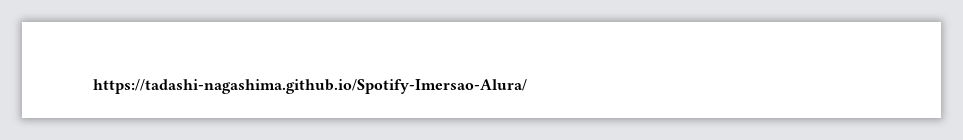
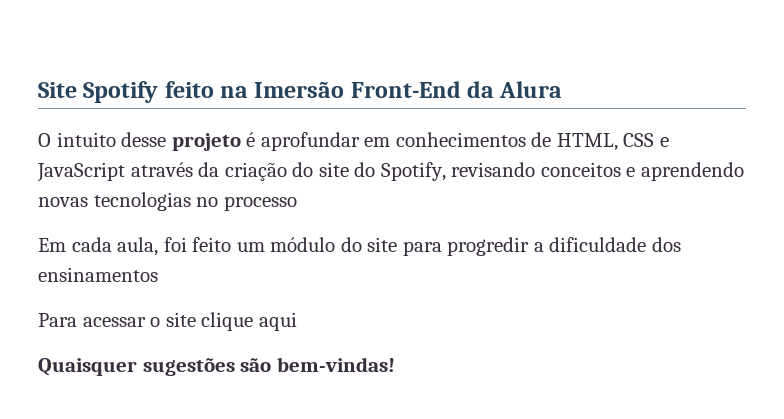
[93,79,527,94] https://tadashi-nagashima.github.io/Spotify-Imersao-Alura/ -> [38,81,563,103] [38,132,669,151] [37,162,744,182] [38,192,297,211] [38,237,681,256] [38,267,158,282] [38,312,297,331] [38,357,395,376] Site Spotify feito na Imersão Front-End da Alura // O intuito desse projeto é aprofundar em conhecimentos de HTML, CSS e JavaScript através da criação do site do Spotify, revisando conceitos e aprendendo novas tecnologias no processo // Em cada aula, foi feito um módulo do site para progredir a dificuldade dos ensinamentos // Para acessar o site clique aqui // Quaisquer sugestões são bem-vindas!

